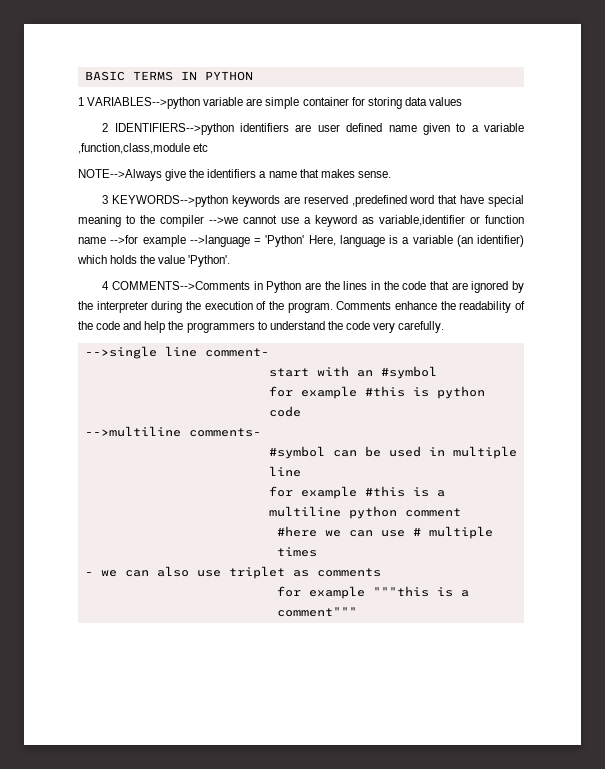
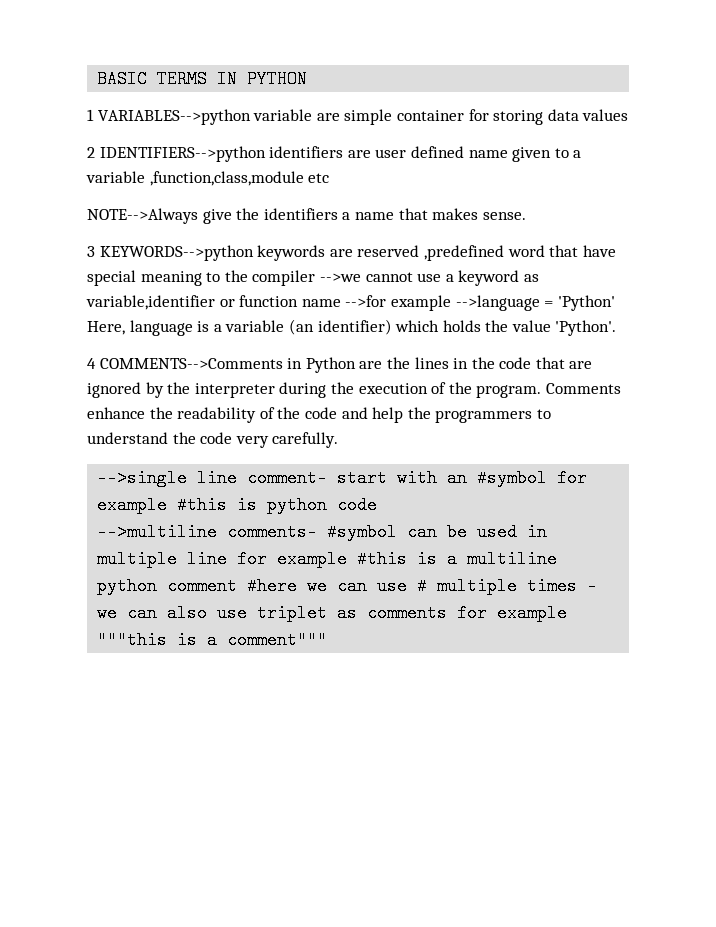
(269, 352) // -> (328, 478) none
(437, 372) // -> (548, 478) none
(261, 432) // -> (318, 532) none
(301, 471) // -> (228, 559) none
(461, 512) // -> (238, 586) none
(317, 552) // -> (578, 586) none
(381, 572) // -> (448, 613) none

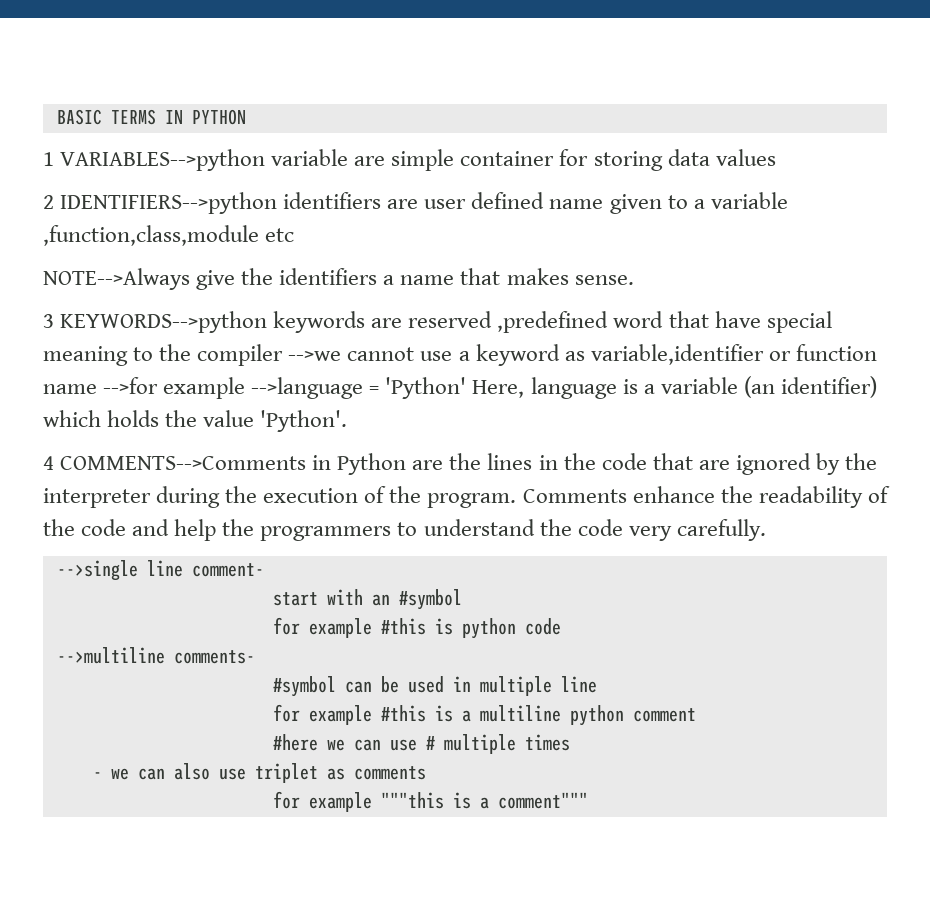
(328, 478) none -> (264, 570) //
(548, 478) none -> (462, 599) //
(318, 532) none -> (255, 657) //
(228, 559) none -> (597, 684) //
(238, 586) none -> (696, 715) //
(578, 586) none -> (570, 742) //
(448, 613) none -> (426, 773) //

